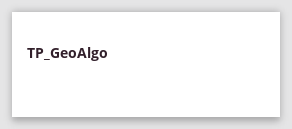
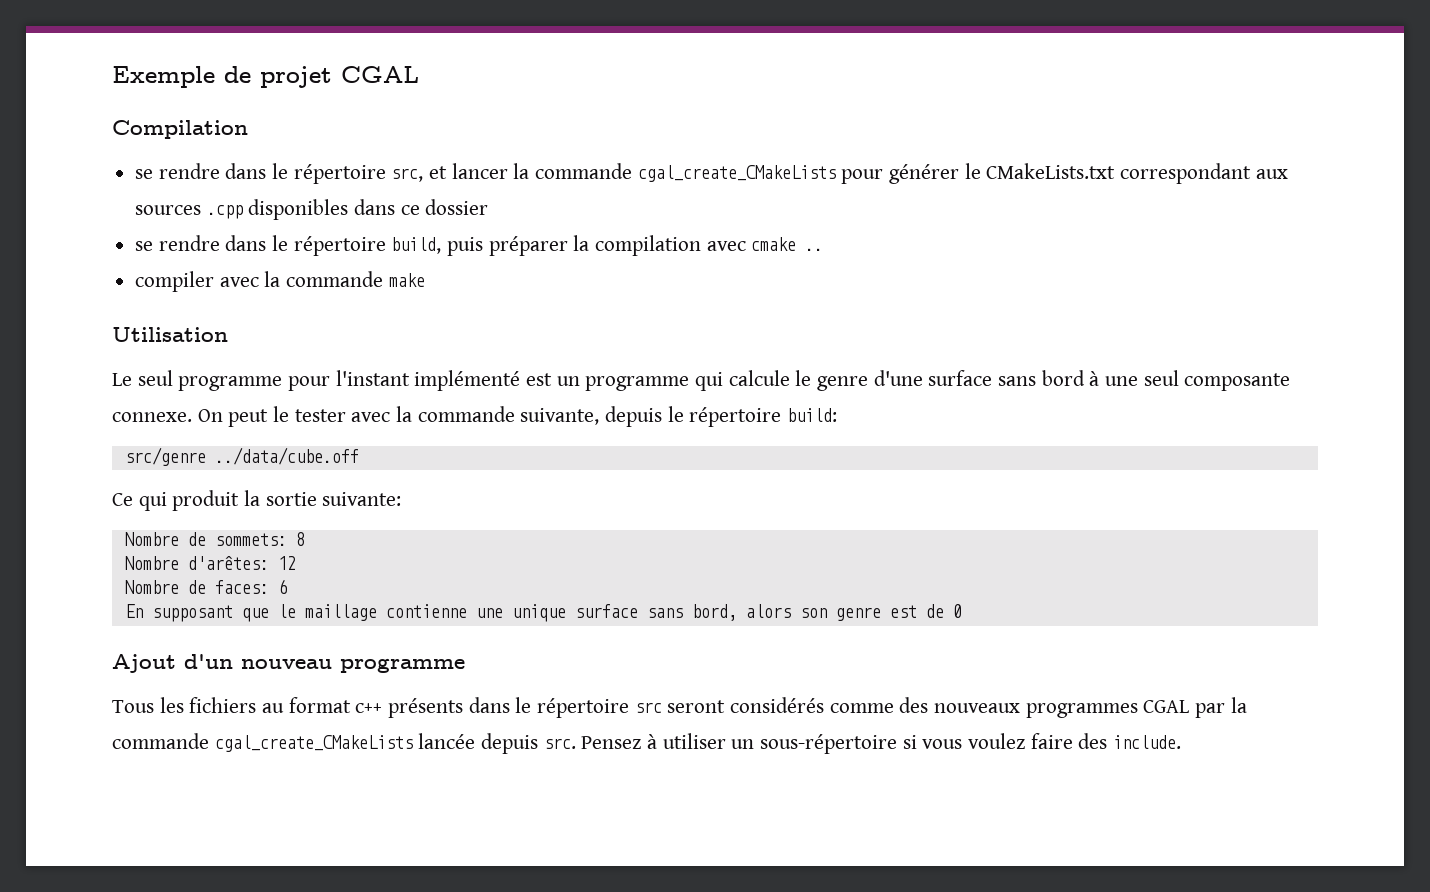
[27,47,108,61] TP_GeoAlgo -> [112,66,419,88] [112,120,248,139] [135,163,1288,184] [135,199,489,220] [135,235,824,256] [135,271,425,292] [112,327,228,342] [112,370,1291,391] [112,406,838,427] [124,447,359,466] [112,490,402,511] [124,532,305,546] [124,556,296,570] [124,579,287,594] [124,604,962,622] [112,654,465,673] [112,697,1247,718] [112,733,1182,754] Exemple de projet CGAL // Compilation // se rendre dans le répertoire src, et lancer la commande cgal_create_CMakeLists pour générer le CMakeLists.txt correspondant aux sources .cpp disponibles dans ce dossier // se rendre dans le répertoire build, puis préparer la compilation avec cmake .. // compiler avec la commande make // Utilisation // Le seul programme pour l'instant implémenté est un programme qui calcule le genre d'une surface sans bord à une seul composante connexe. On peut le tester avec la commande suivante, depuis le répertoire build: // src/genre ../data/cube.off // Ce qui produit la sortie suivante: // Nombre de sommets: 8 // Nombre d'arêtes: 12 // Nombre de faces: 6 // En supposant que le maillage contienne une unique surface sans bord, alors son genre est de 0 // Ajout d'un nouveau programme // Tous les fichiers au format c++ présents dans le répertoire src seront considérés comme des nouveaux programmes CGAL par la commande cgal_create_CMakeLists lancée depuis src. Pensez à utiliser un sous-répertoire si vous voulez faire des include.

